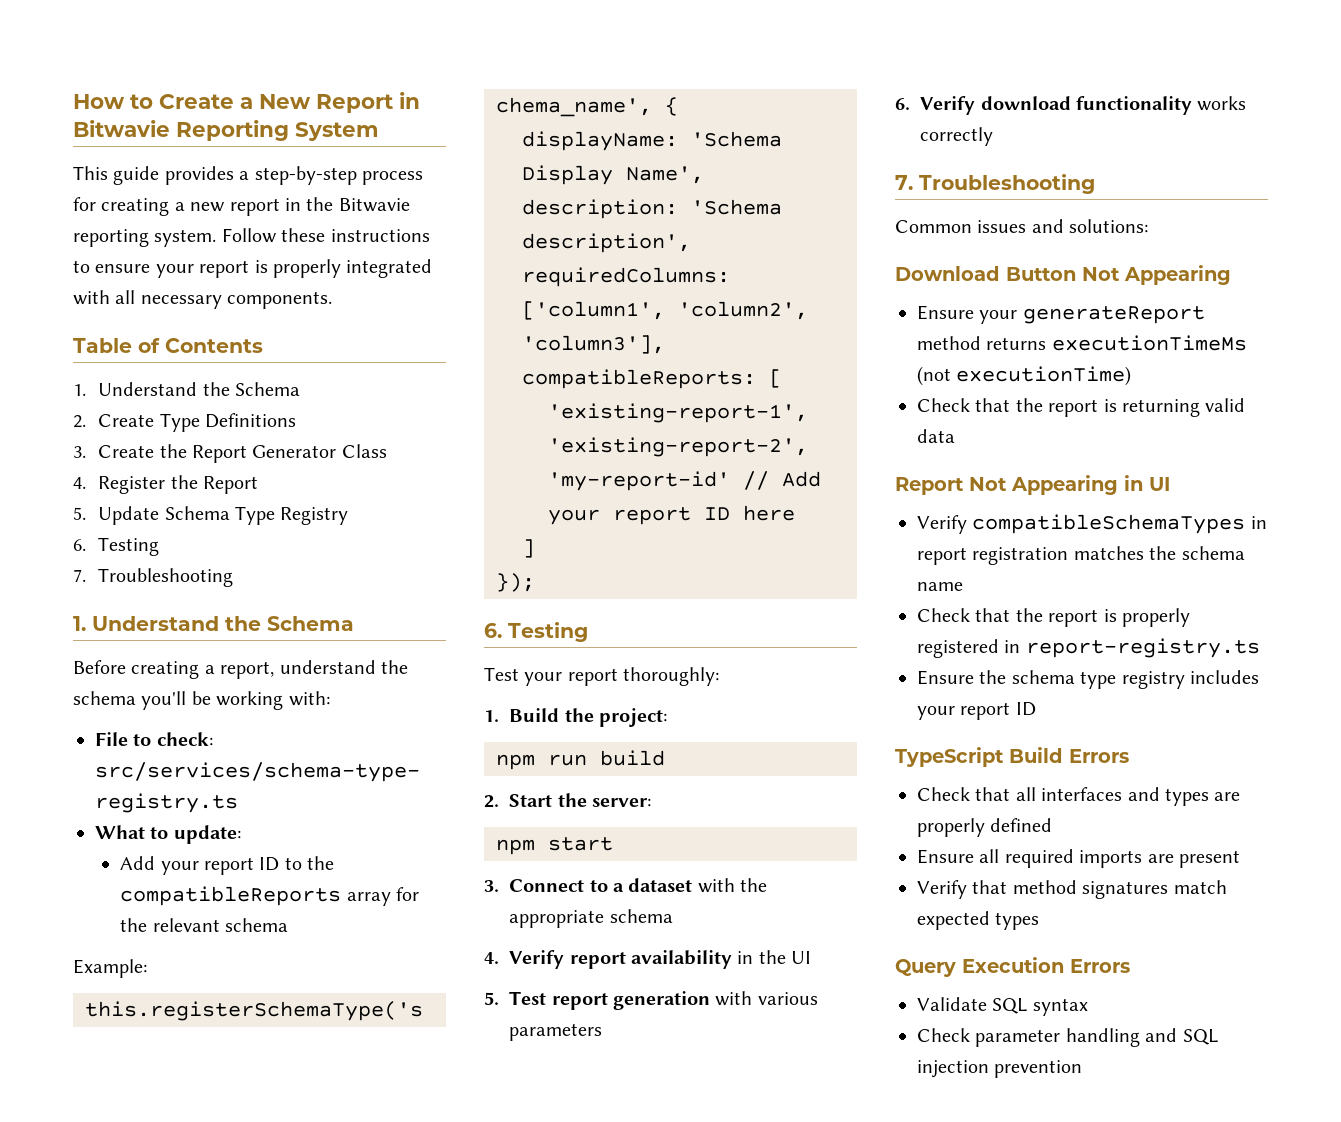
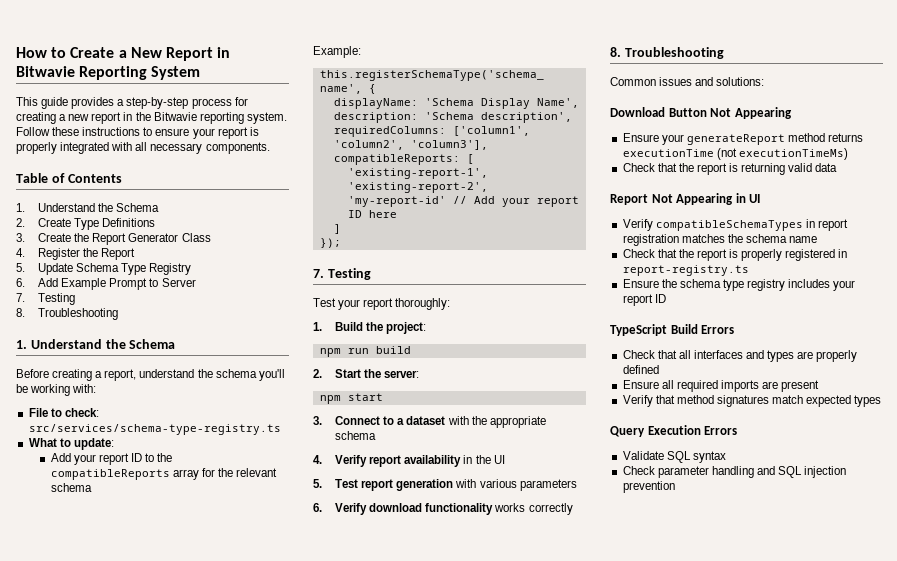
[98,537,160,556] [73,569,86,582] Testing // 7. -> [38,278,196,290] [16,293,76,305] [16,308,25,317] Add Example Prompt to Server // 7. Testing // 8.
[484,623,502,638] 6. -> [313,269,324,278] 7.
[895,175,913,190] 7. -> [610,47,621,57] 8.
[1051,335,1247,351] [917,366,1132,386] executionTimeMs (not executionTime) -> [622,148,848,160] executionTime (not executionTimeMs)

